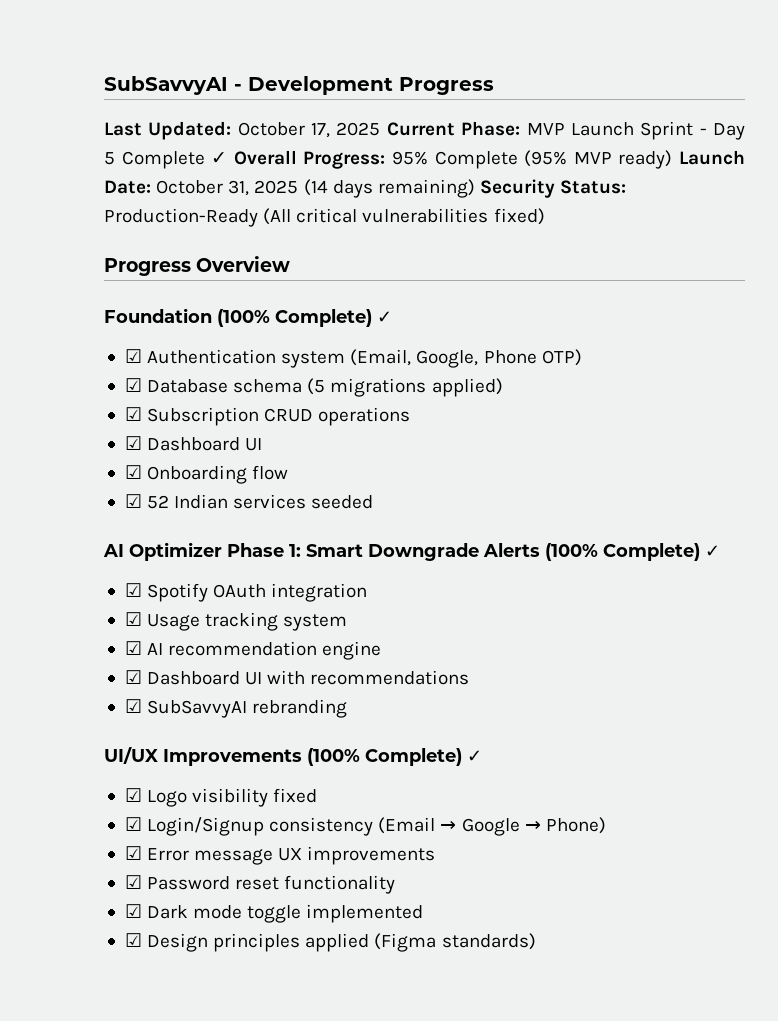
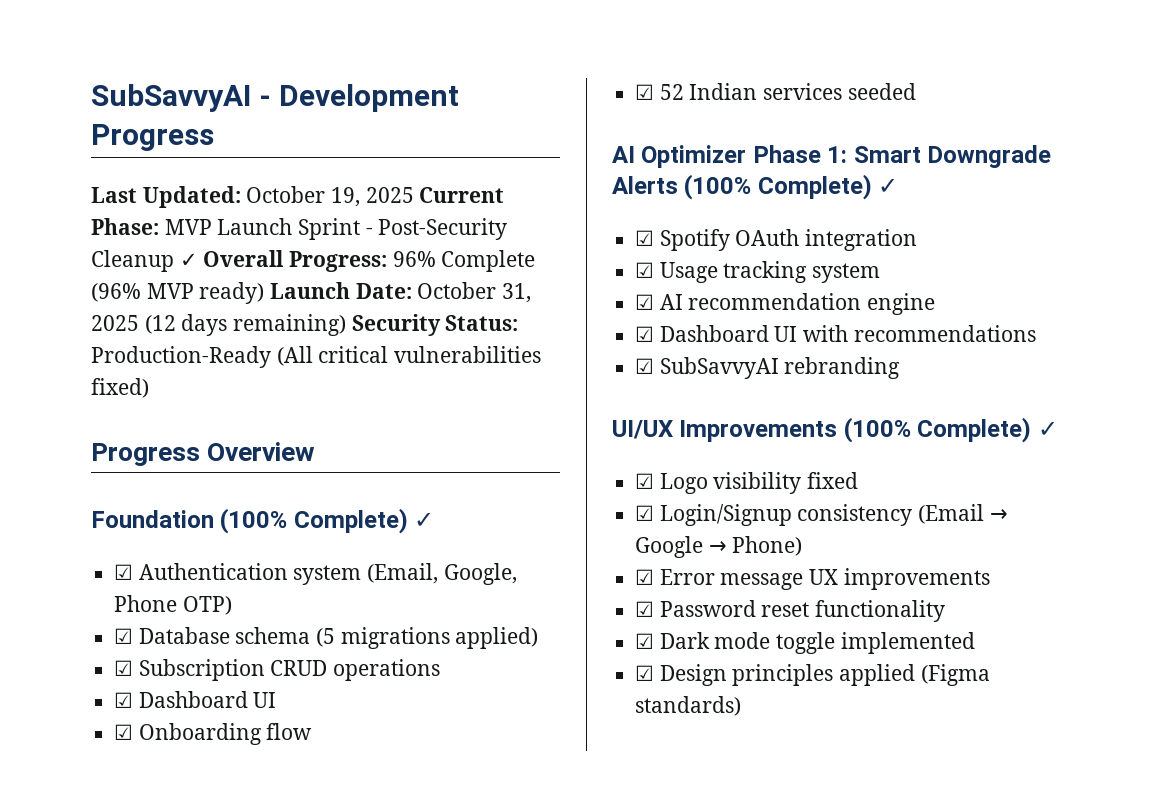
[311,123,331,138] 17, -> [331,187,361,207] 19,
[713,123,746,140] [104,150,568,169] Day 5 Complete ✓ Overall Progress: 95% Complete (95% -> [378,218,508,240] [91,250,536,272] [91,283,141,302] Post-Security Cleanup ✓ Overall Progress: 96% Complete (96%
[303,179,328,196] (14 -> [144,315,176,334] (12

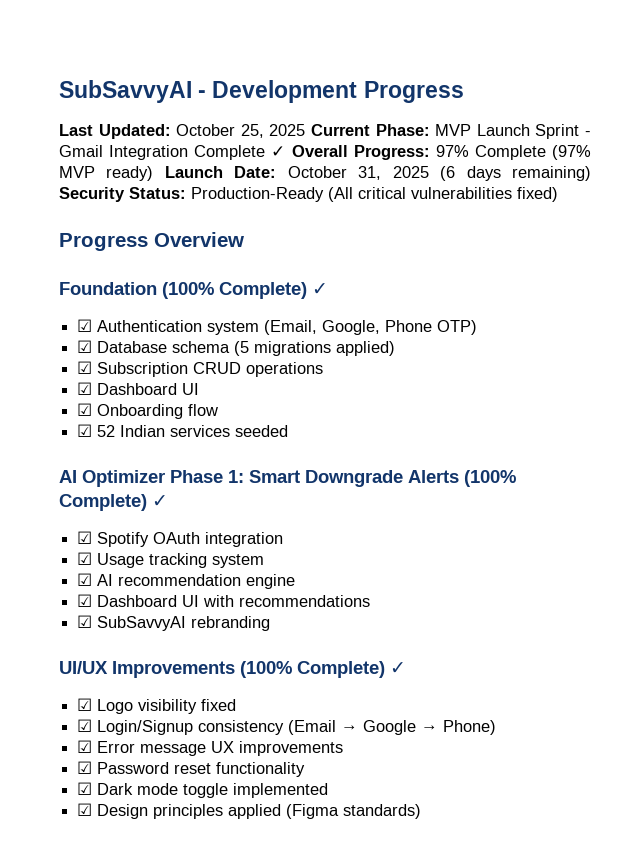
[331,187,361,207] 19, -> [240,124,264,138] 25,
[378,218,508,240] [91,250,536,272] [91,283,141,302] Post-Security Cleanup ✓ Overall Progress: 96% Complete (96% -> [59,145,591,160] Gmail Integration Complete ✓ Overall Progress: 97% Complete (97%
[144,315,176,334] (12 -> [440,166,456,181] (6

